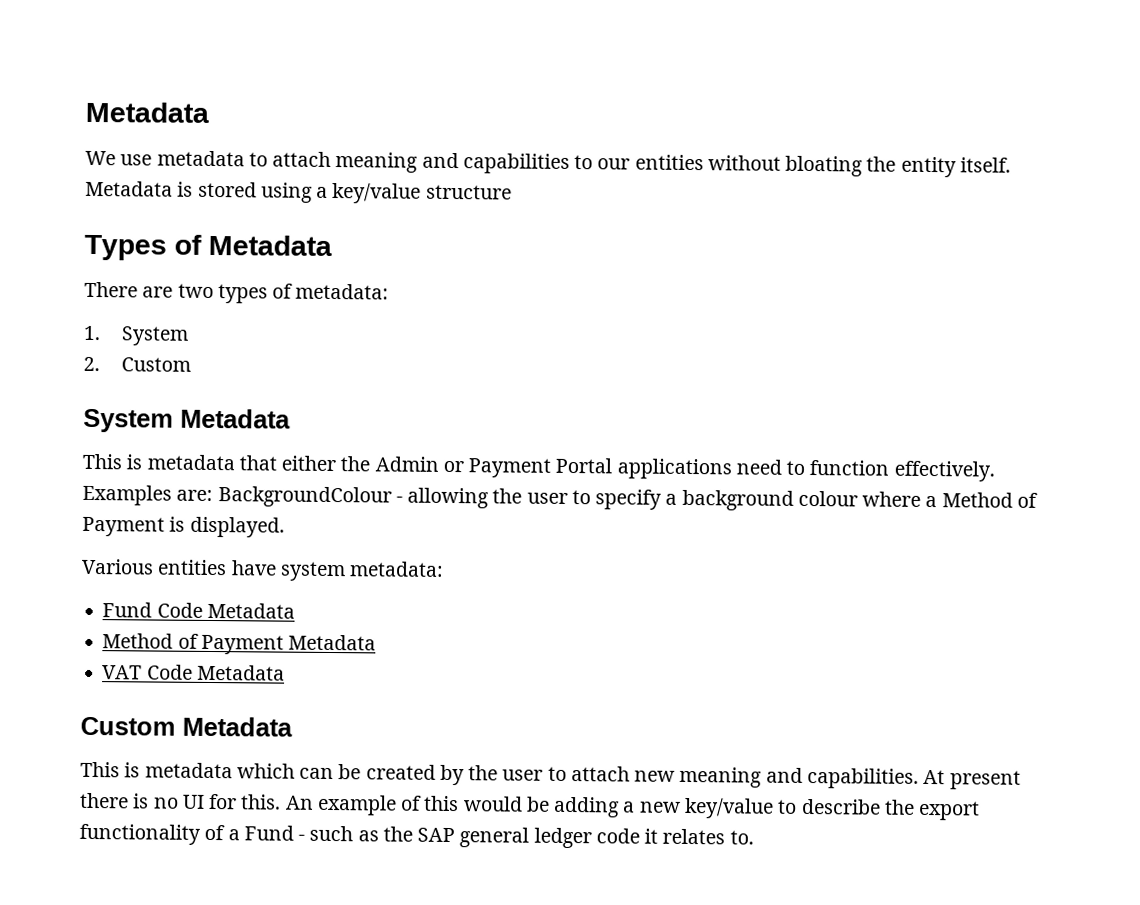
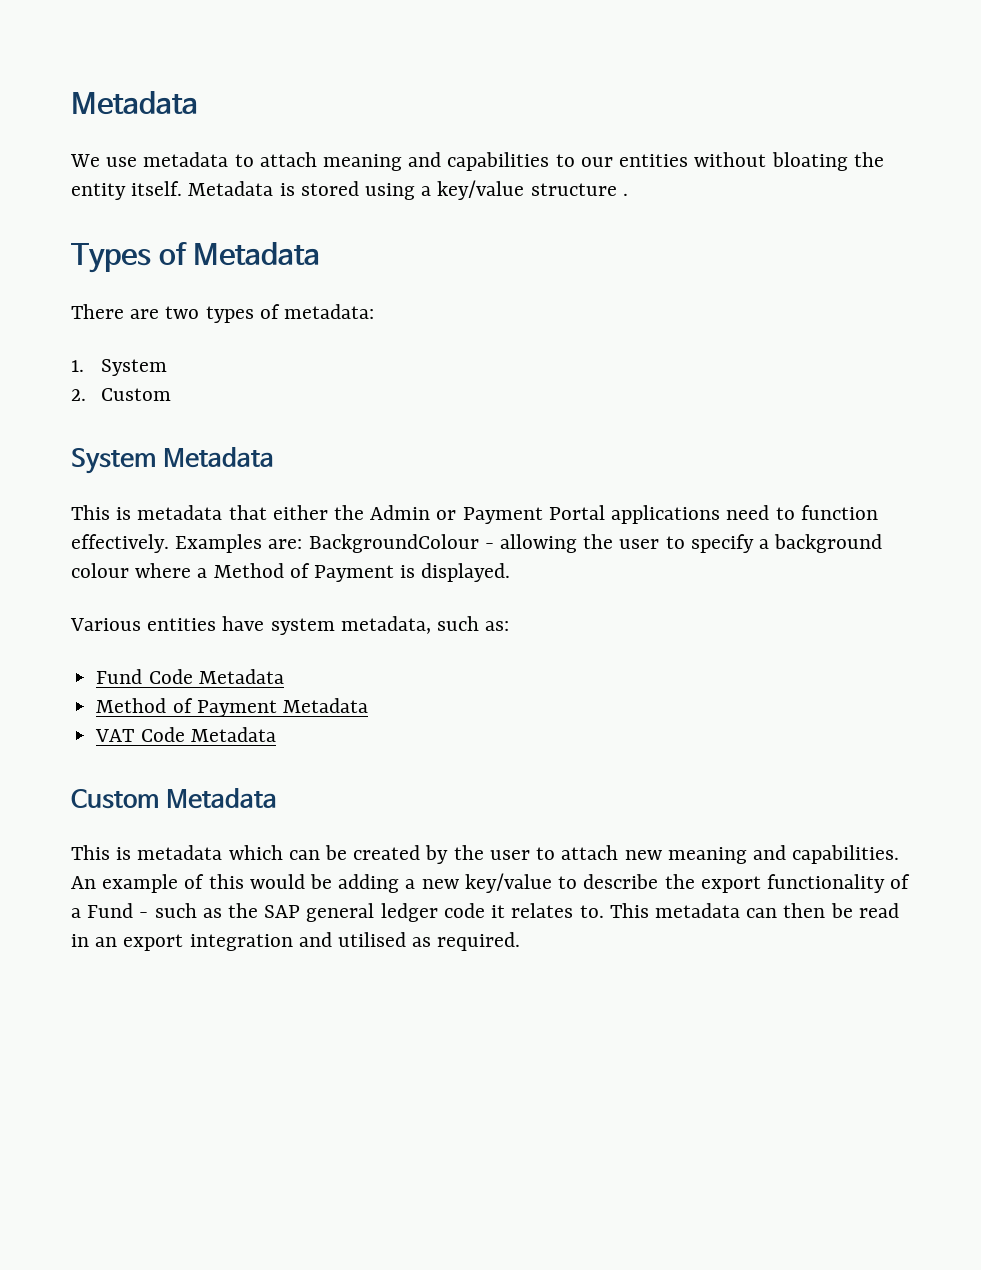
(512, 192) none -> [622,193,628,196] .
[349,561,445,577] metadata: -> [340,616,510,634] metadata, such as:
[923,769,1021,790] [80,792,282,810] At present there is no UI for this. -> (900, 854) none
(754, 837) none -> [609,903,899,918] [71,932,521,951] This metadata can then be read in an export integration and utilised as required.

